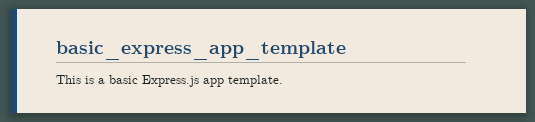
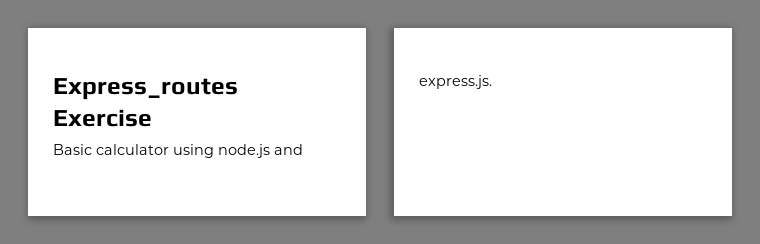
[56,41,346,60] [56,75,283,87] basic_express_app_template // This is a basic Express.js app template. -> [53,78,238,100] [53,109,152,127] [53,144,303,158] [419,75,492,89] Express_routes Exercise // Basic calculator using node.js and express.js.

